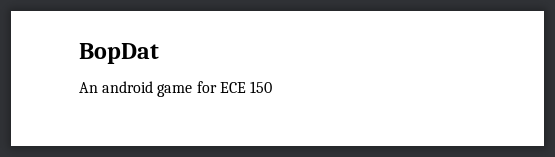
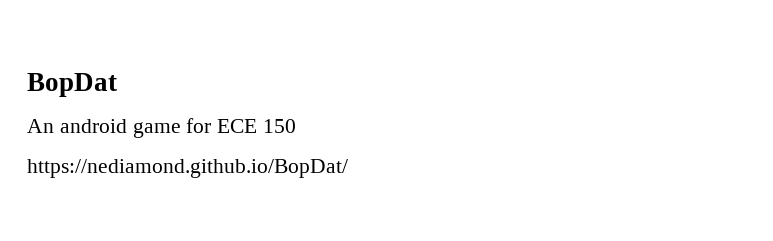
(272, 87) none -> [27,159,348,178] // https://nediamond.github.io/BopDat/

